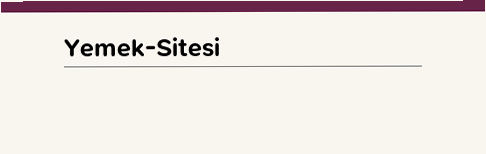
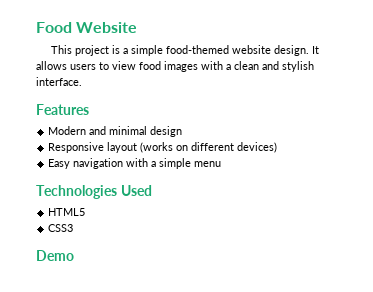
[63,37,220,58] Yemek-Sitesi -> [36,22,138,33] [51,45,320,56] [36,61,314,72] [36,77,82,86] [36,104,89,115] [48,126,183,137] [48,142,278,153] [48,158,222,169] [36,185,152,199] [48,208,86,216] [48,224,74,232] [36,250,74,261] Food Website // This project is a simple food-themed website design. It allows users to view food images with a clean and stylish interface. // Features // Modern and minimal design // Responsive layout (works on different devices) // Easy navigation with a simple menu // Technologies Used // HTML5 // CSS3 // Demo

